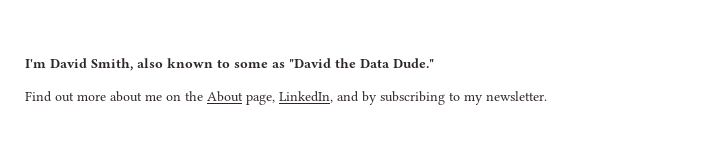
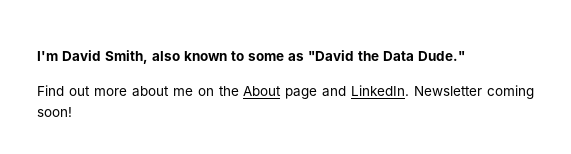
[246,91,547,105] page, LinkedIn, and by subscribing to my newsletter. -> [285,85,534,99] [37,107,72,117] page and LinkedIn. Newsletter coming soon!

